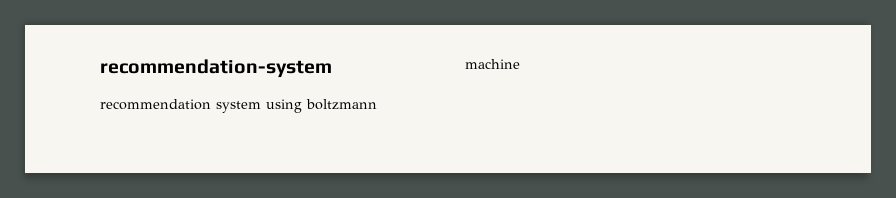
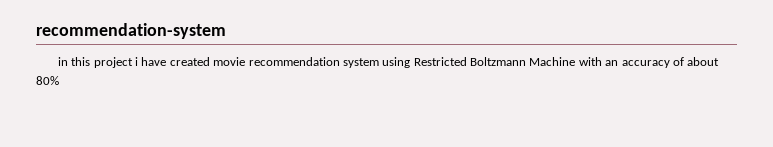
[100,99,377,113] [465,59,520,69] recommendation system using boltzmann machine -> [57,57,720,68] [36,76,59,85] in this project i have created movie recommendation system using Restricted Boltzmann Machine with an accuracy of about 80%

